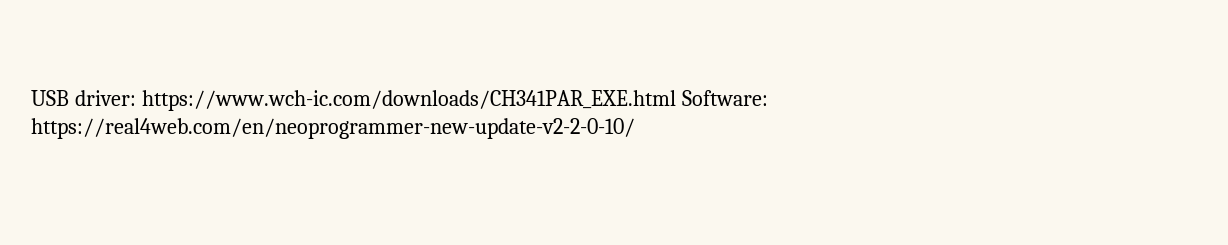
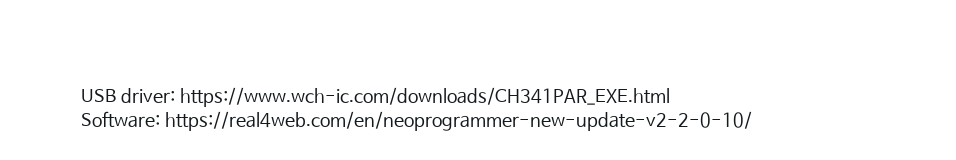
(676, 100) none -> (670, 97) //

